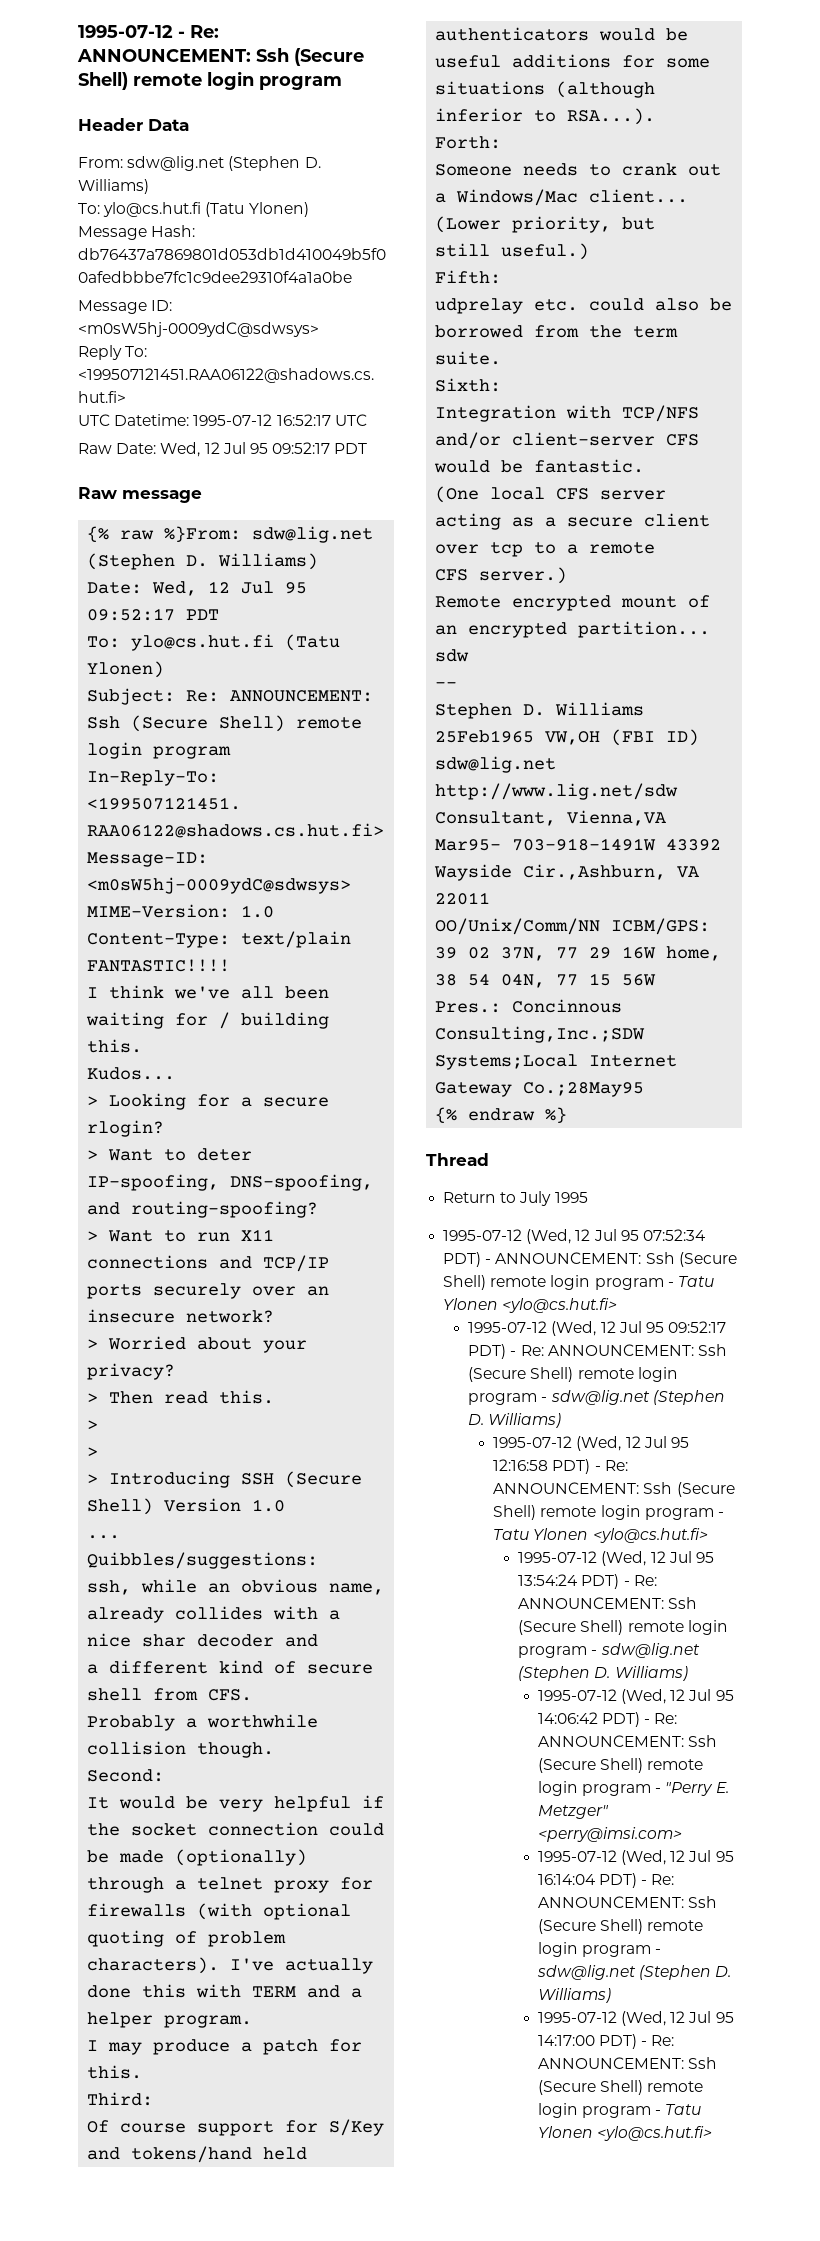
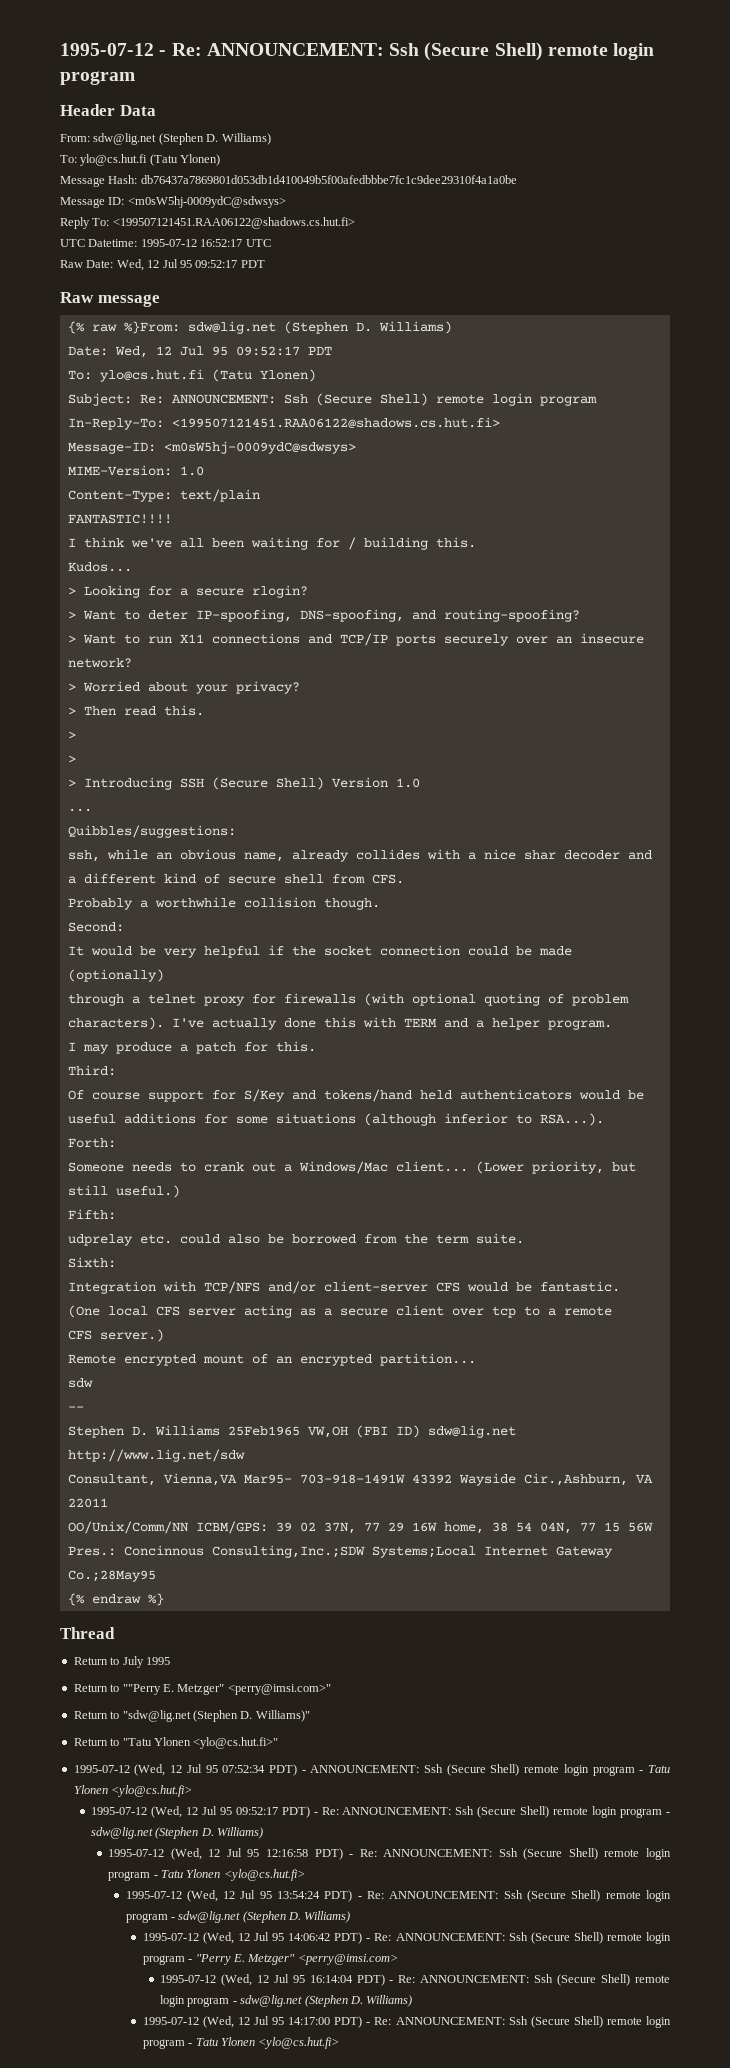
(588, 1197) none -> [73,1684,331,1695] [73,1710,310,1722] [73,1737,279,1749] // Return to ""Perry E. Metzger" <perry@imsi.com>" // Return to "sdw@lig.net (Stephen D. Williams)" // Return to "Tatu Ylonen <ylo@cs.hut.fi>"

